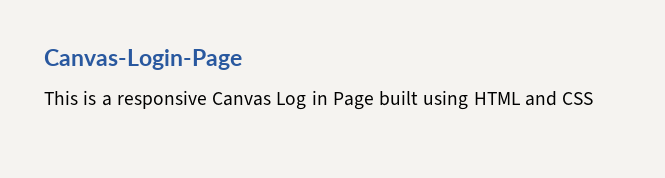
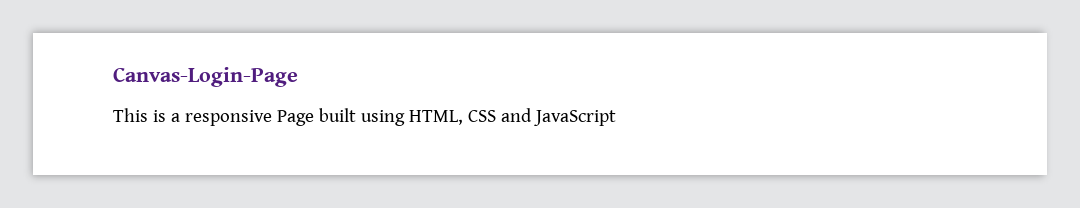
[212,90,594,110] Canvas Log in Page built using HTML and CSS -> [276,108,616,126] Page built using HTML, CSS and JavaScript

